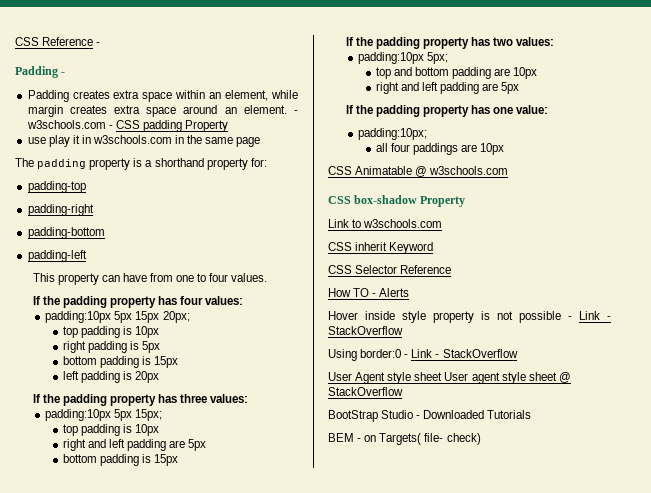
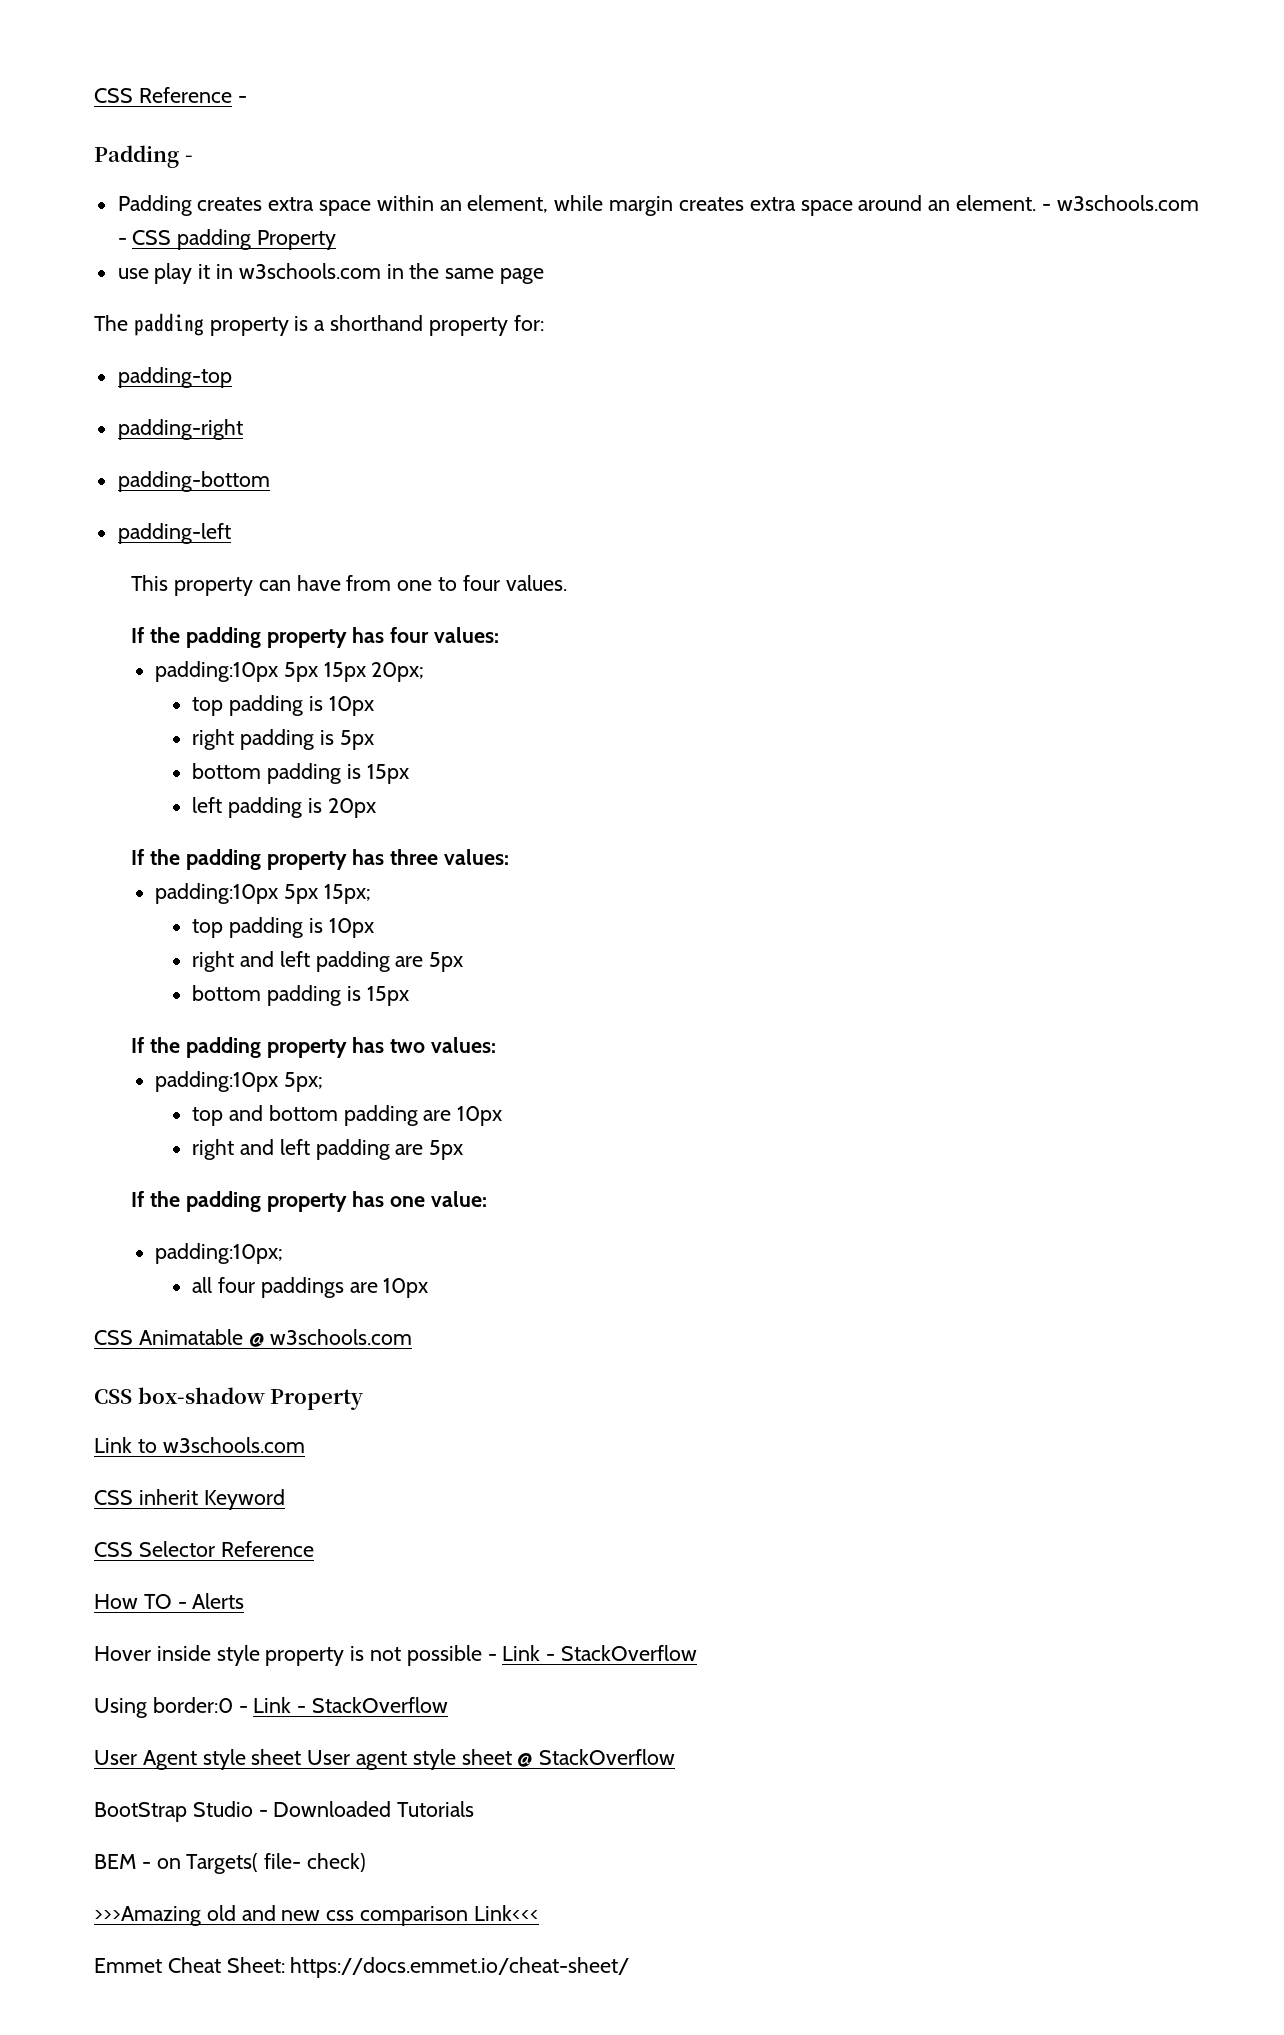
(481, 439) none -> [94,1905,539,1926] [94,1957,630,1978] // >>>Amazing old and new css comparison Link<<< // Emmet Cheat Sheet: https://docs.emmet.io/cheat-sheet/

